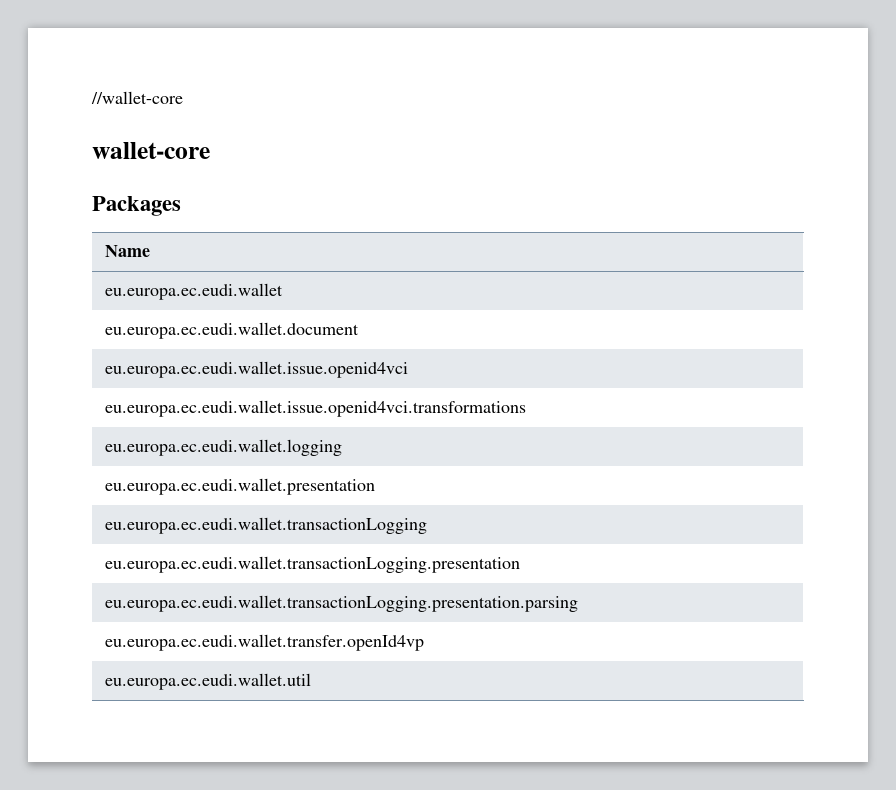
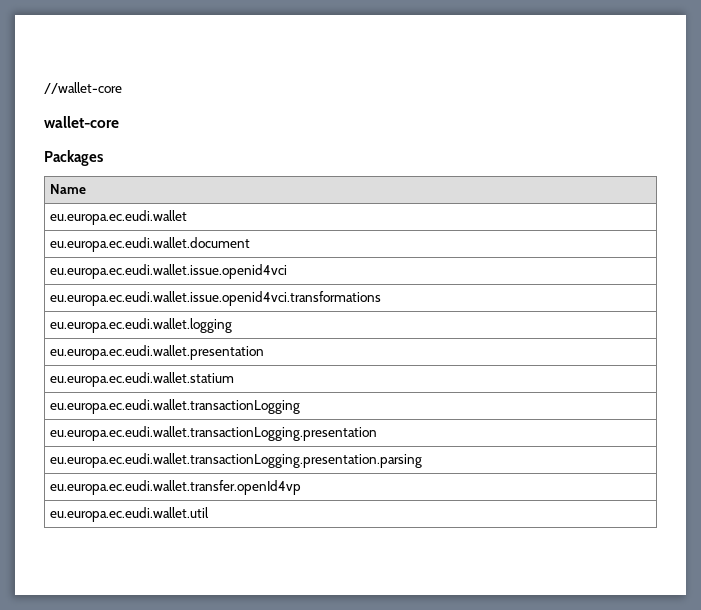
(376, 486) none -> [50,372,235,387] // eu.europa.ec.eudi.wallet.statium

